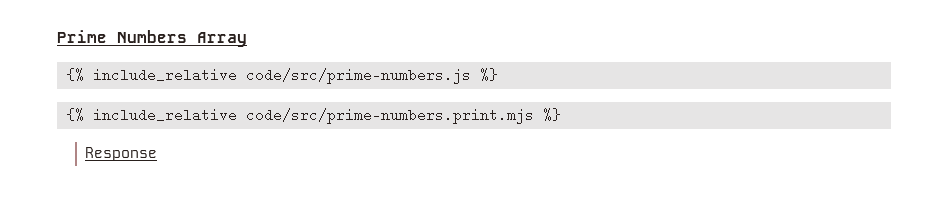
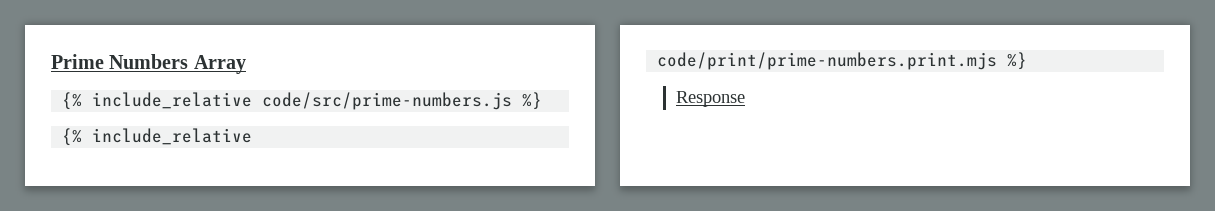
[246,108,534,124] code/src/prime-numbers.print.mjs -> [657,52,998,70] code/print/prime-numbers.print.mjs

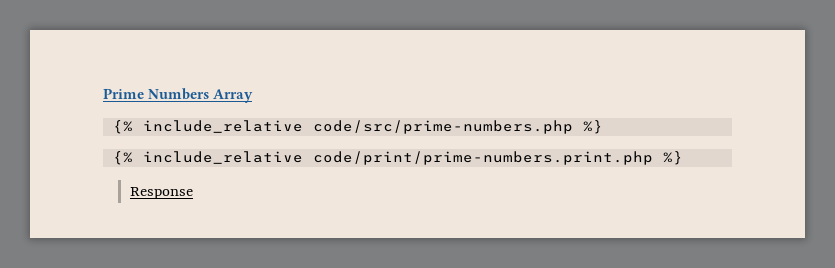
[262,92,513,110] code/src/prime-numbers.js -> [312,120,573,134] code/src/prime-numbers.php
[657,52,998,70] code/print/prime-numbers.print.mjs -> [312,151,653,165] code/print/prime-numbers.print.php

